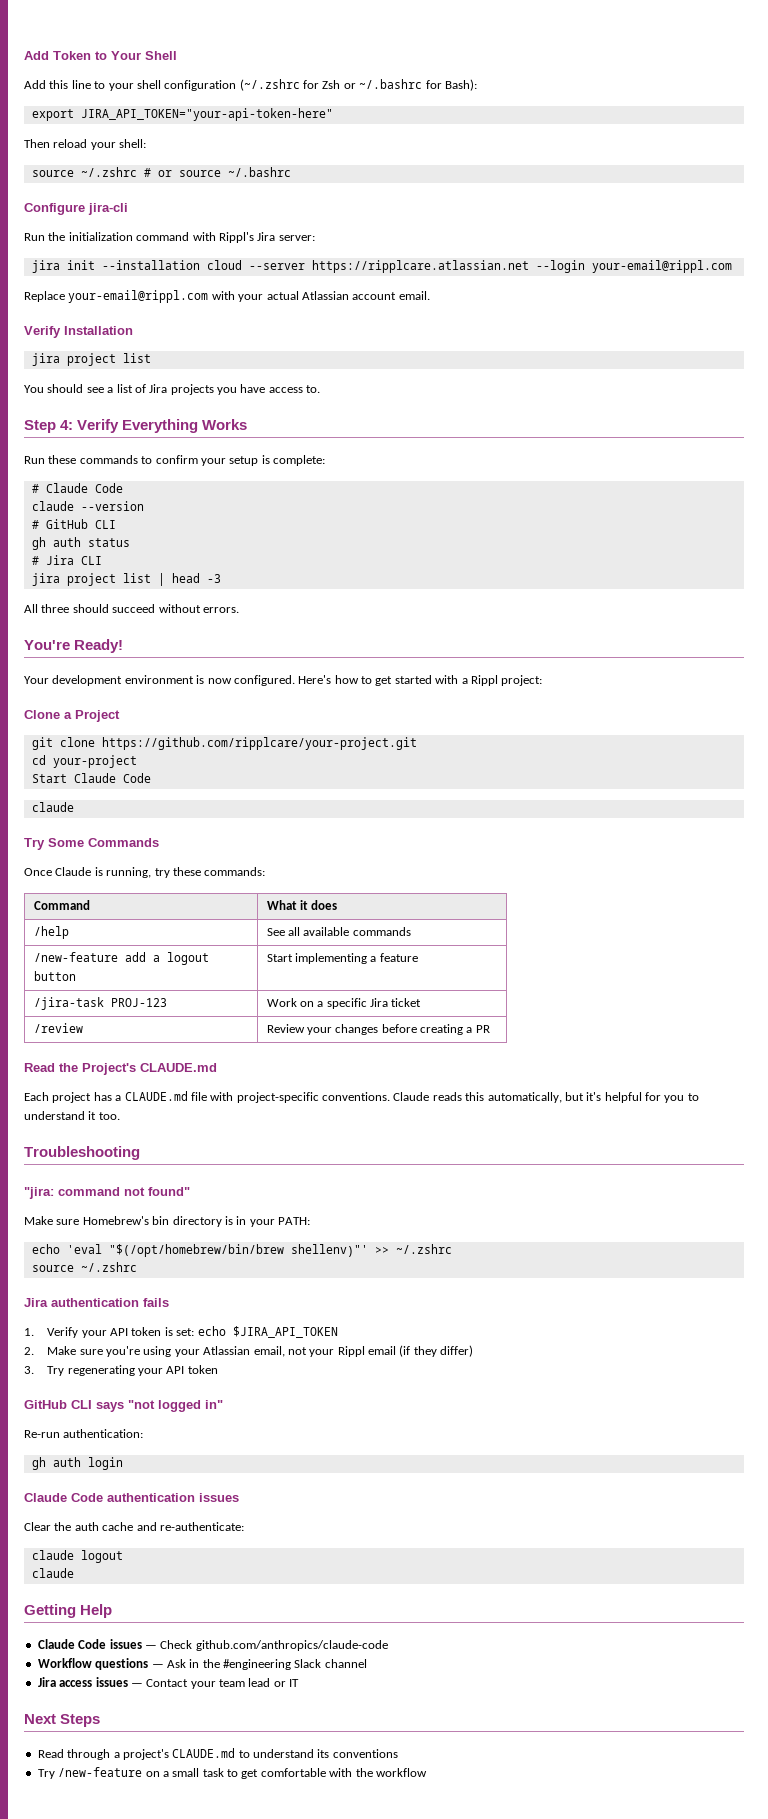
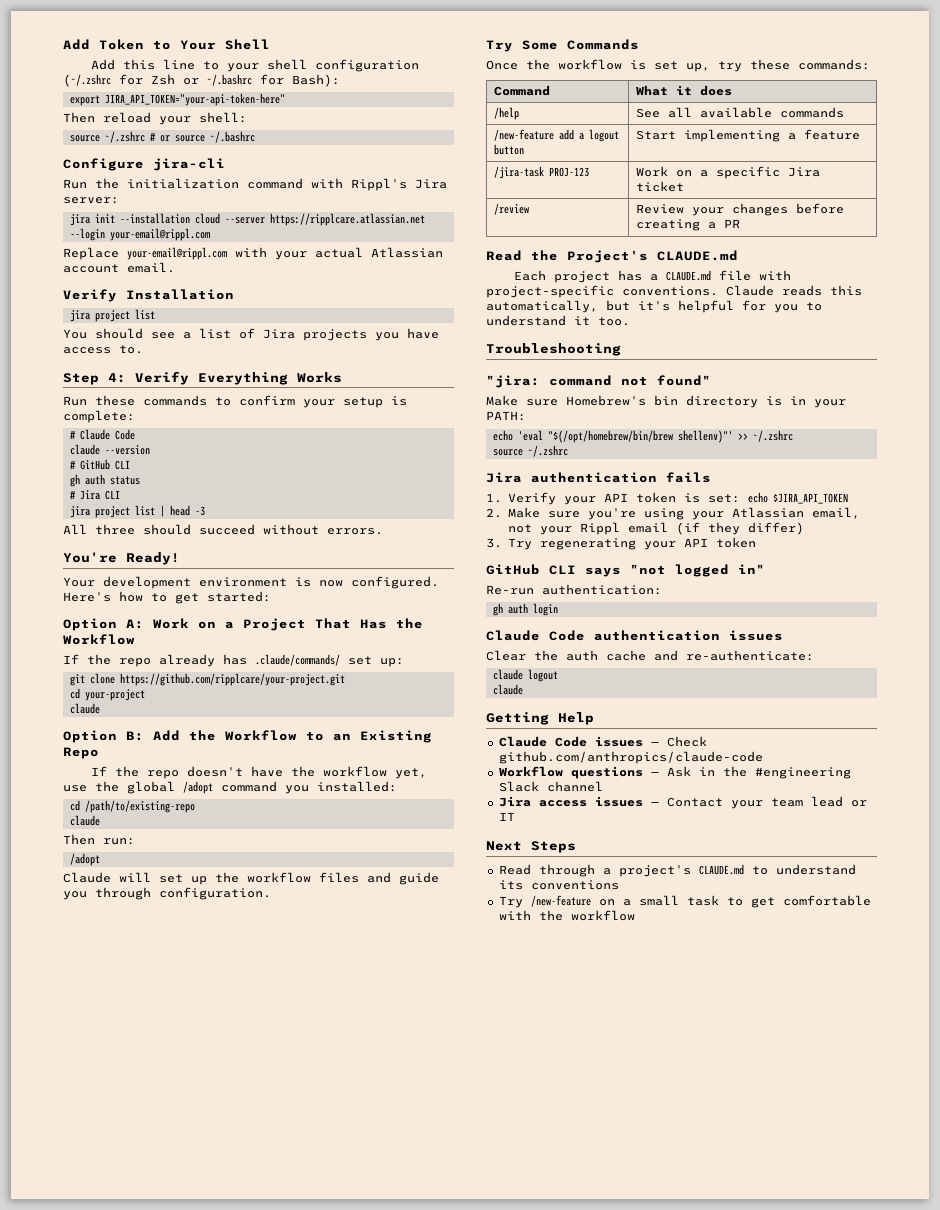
[394,675,543,686] [24,710,120,722] started with a Rippl project: // Clone a Project -> [207,591,271,602] [63,618,423,631] [63,634,135,645] [63,654,404,667] started: // Option A: Work on a Project That Has the Workflow // If the repo already has .claude/commands/ set up:
[31,773,151,783] [31,802,74,812] Start Claude Code // claude -> [69,703,100,714] [63,730,432,743] [63,747,99,759] [90,766,427,779] [63,781,397,794] [69,800,195,813] [69,815,100,826] [63,834,135,845] [69,853,100,866] [63,872,439,885] [63,887,271,900] claude // Option B: Add the Workflow to an Existing Repo // If the repo doesn't have the workflow yet, use the global /adopt command you installed: // cd /path/to/existing-repo // claude // Then run: // /adopt // Claude will set up the workflow files and guide you through configuration.
[55,867,152,878] Claude is running, -> [526,59,710,72] the workflow is set up,

